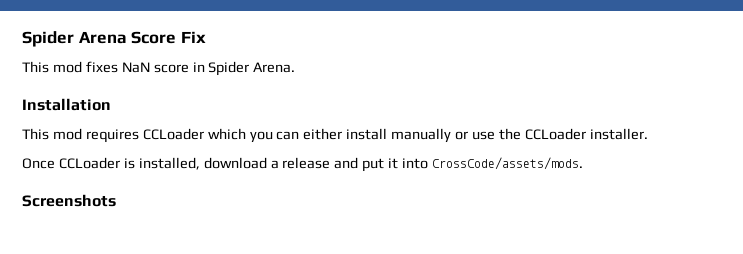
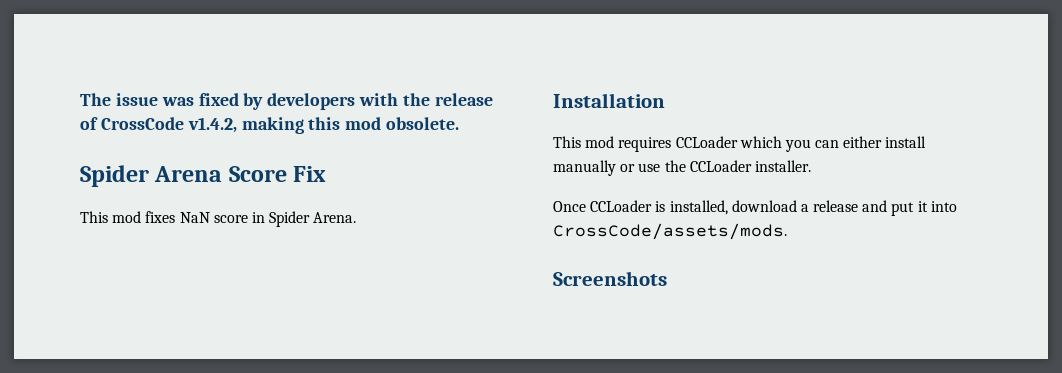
(22, 39) none -> [80,93,493,110] [80,117,460,134] The issue was fixed by developers with the release of CrossCode v1.4.2, making this mod obsolete. //

